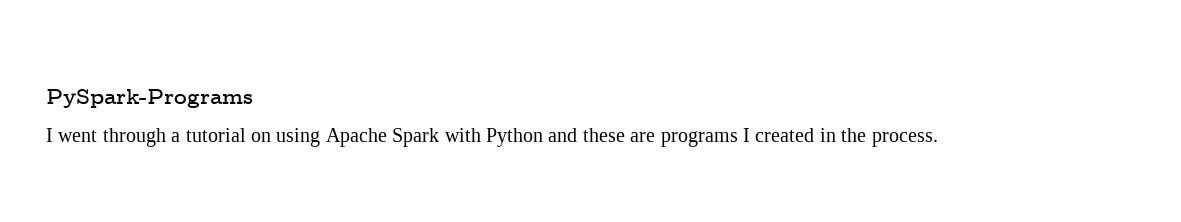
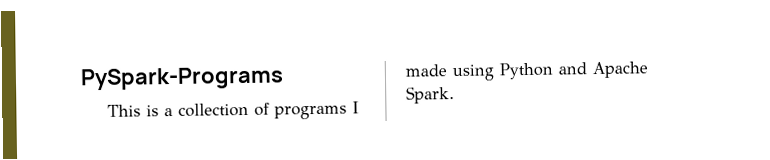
[46,128,938,147] I went through a tutorial on using Apache Spark with Python and these are programs I created in the process. -> [106,101,359,120] [405,61,648,82] [406,86,455,104] This is a collection of programs I made using Python and Apache Spark.

